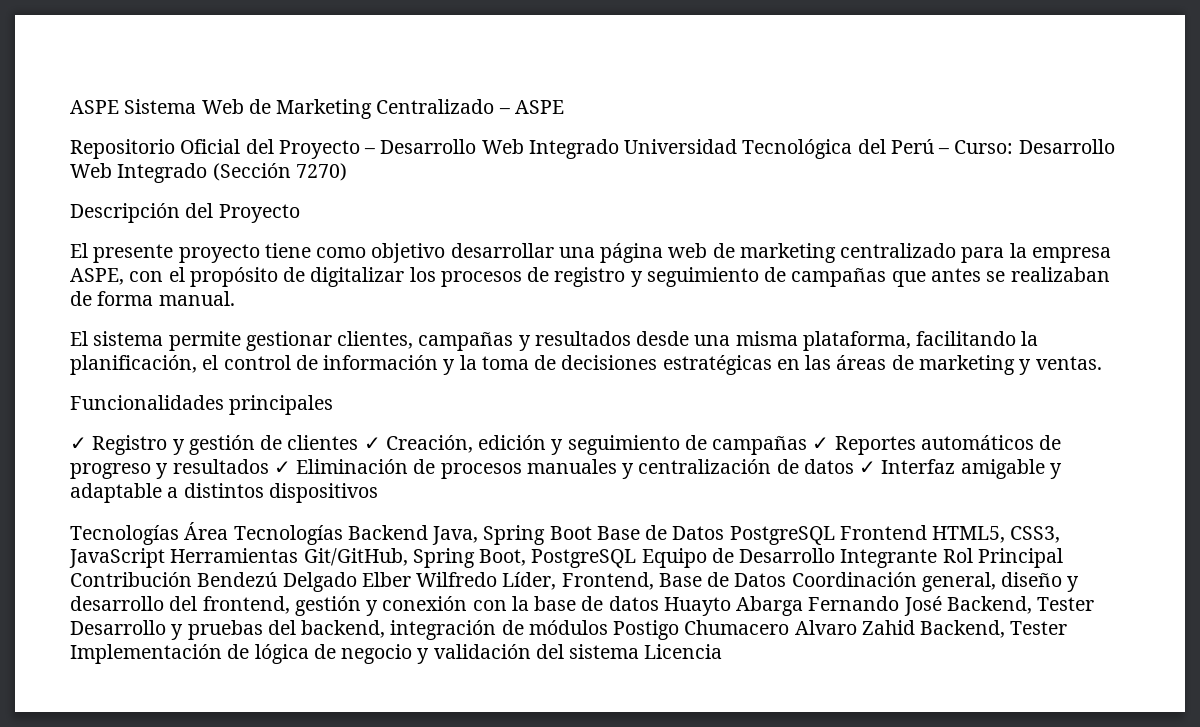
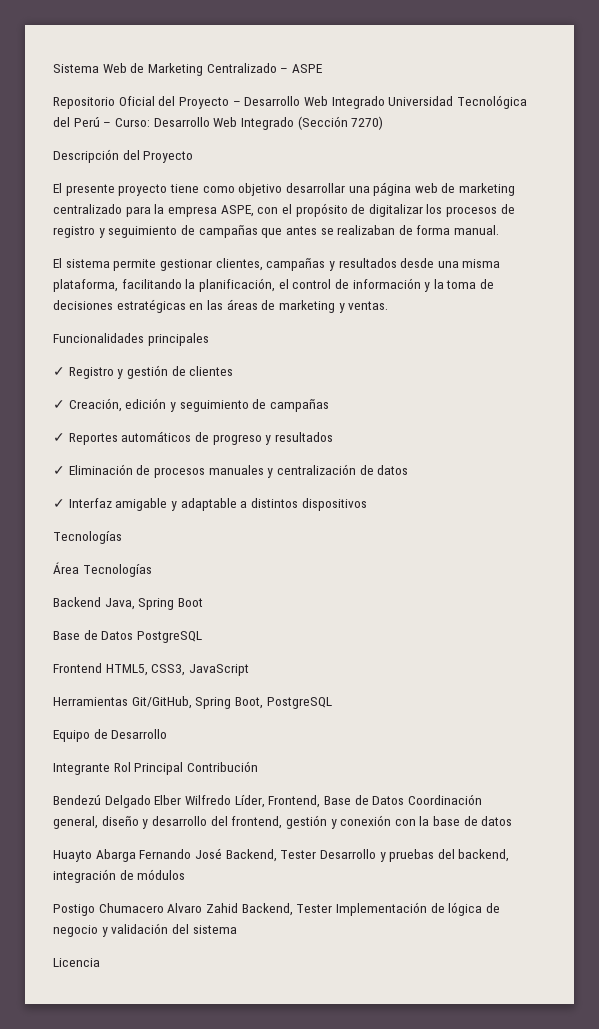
[70,100,119,114] ASPE -> (53, 68) none
(359, 442) none -> (234, 371) //
(808, 445) none -> (329, 405) //
(269, 466) none -> (333, 437) //
(854, 466) none -> (409, 470) //
(179, 535) none -> (122, 537) //
(343, 535) none -> (152, 570) //
(592, 533) none -> (203, 602) //
(835, 535) none -> (202, 637) //
(165, 558) none -> (249, 670) //
(637, 558) none -> (332, 703) //
(836, 555) none -> (168, 734) //
(192, 579) none -> (258, 766) //
(659, 603) none -> (513, 821) //
(608, 627) none -> (186, 874) //
(640, 651) none -> (237, 929) //

